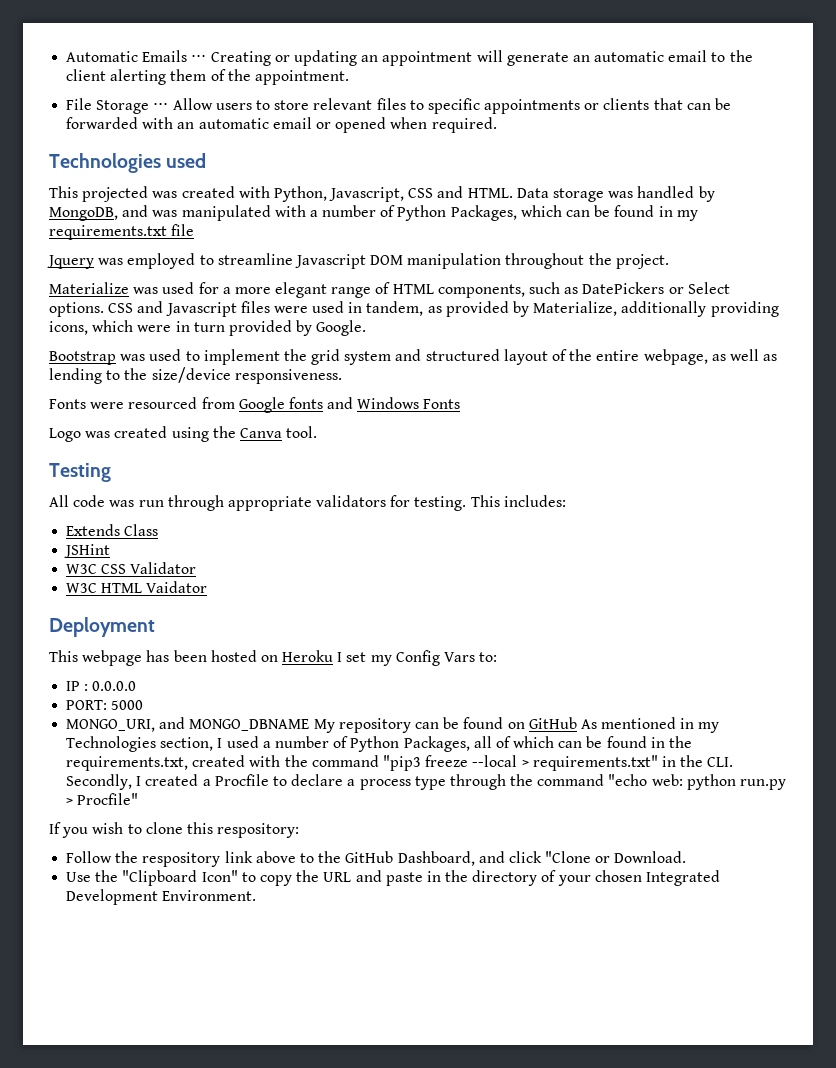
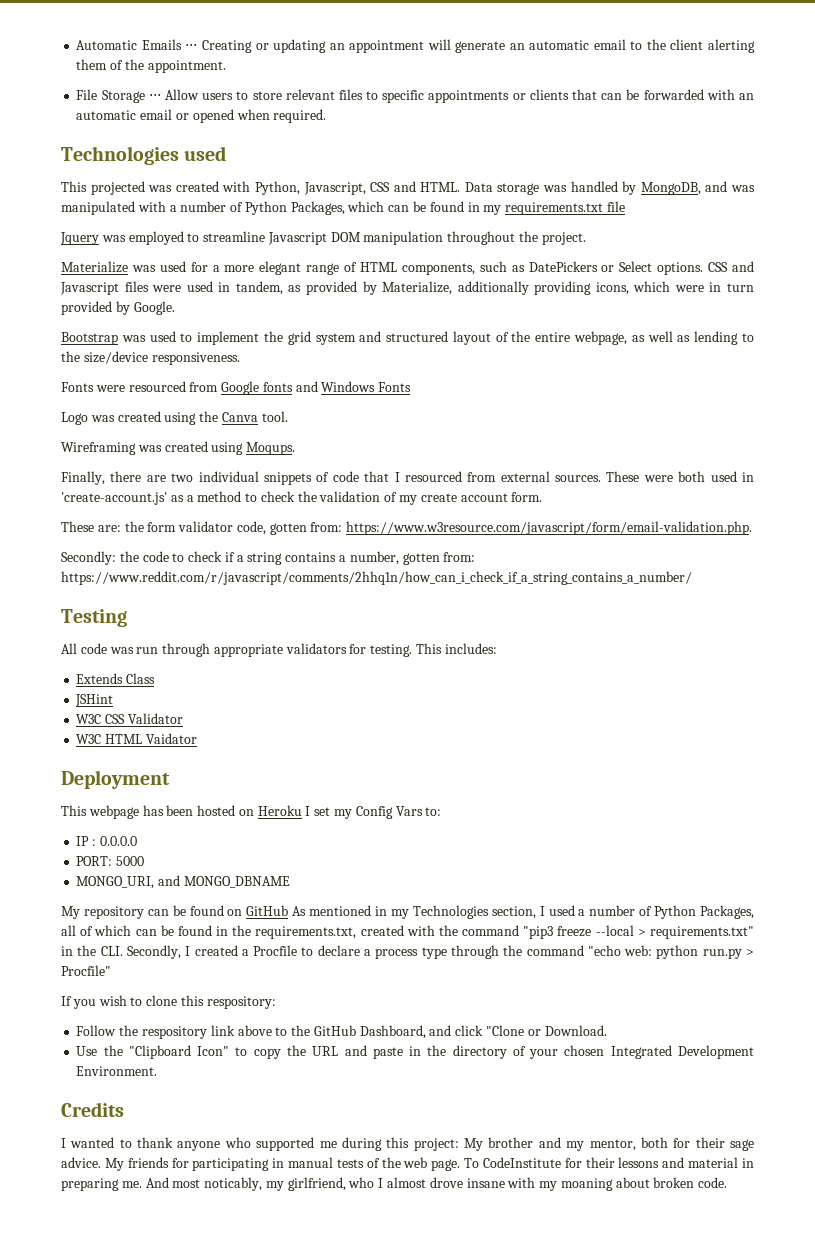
(318, 432) none -> [61,441,296,455] [61,471,755,485] [61,491,543,505] [61,521,753,535] [61,551,476,565] [61,571,692,585] // Wireframing was created using Moqups. // Finally, there are two individual snippets of code that I resourced from external sources. These were both used in 'create-account.js' as a method to check the validation of my create account form. // These are: the form validator code, gotten from: https://www.w3resource.com/javascript/form/email-validation.php. // Secondly: the code to check if a string contains a number, gotten from: https://www.reddit.com/r/javascript/comments/2hhq1n/how_can_i_check_if_a_string_contains_a_number/
(310, 725) none -> (290, 882) //
(257, 895) none -> [61,1102,124,1117] [61,1137,754,1151] [61,1157,755,1171] [61,1177,728,1191] // Credits // I wanted to thank anyone who supported me during this project: My brother and my mentor, both for their sage advice. My friends for participating in manual tests of the web page. To CodeInstitute for their lessons and material in preparing me. And most noticably, my girlfriend, who I almost drove insane with my moaning about broken code.

